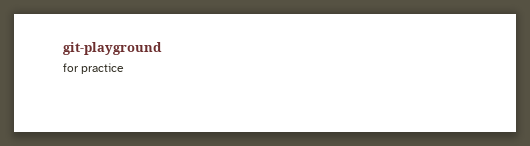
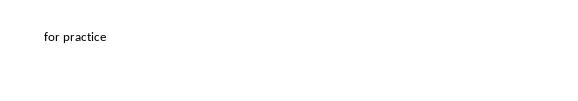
[63,42,162,55] git-playground // -> (44, 36) none

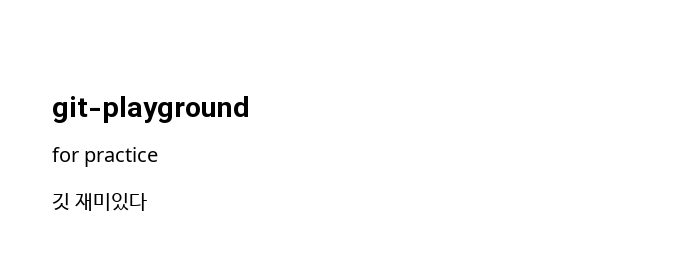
(44, 36) none -> [52,96,250,123] git-playground //
(107, 37) none -> [52,193,148,211] // 깃 재미있다

